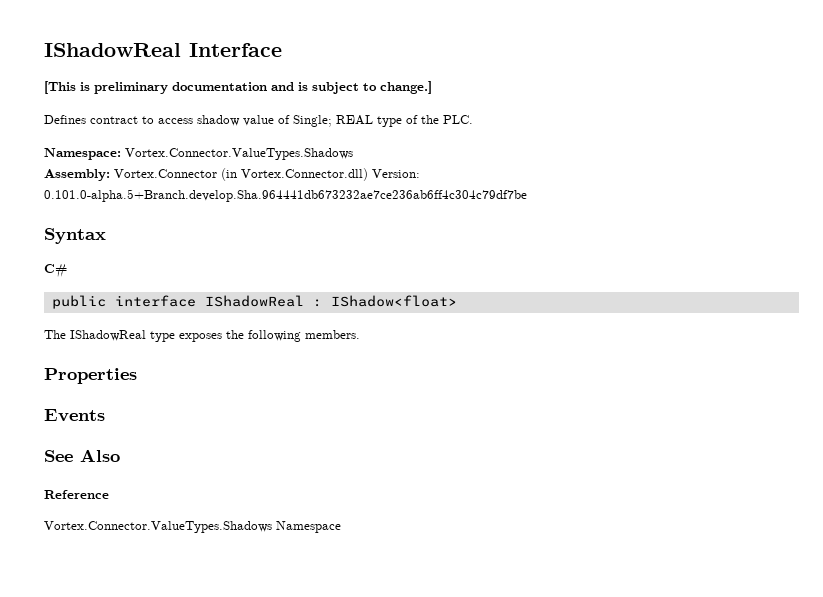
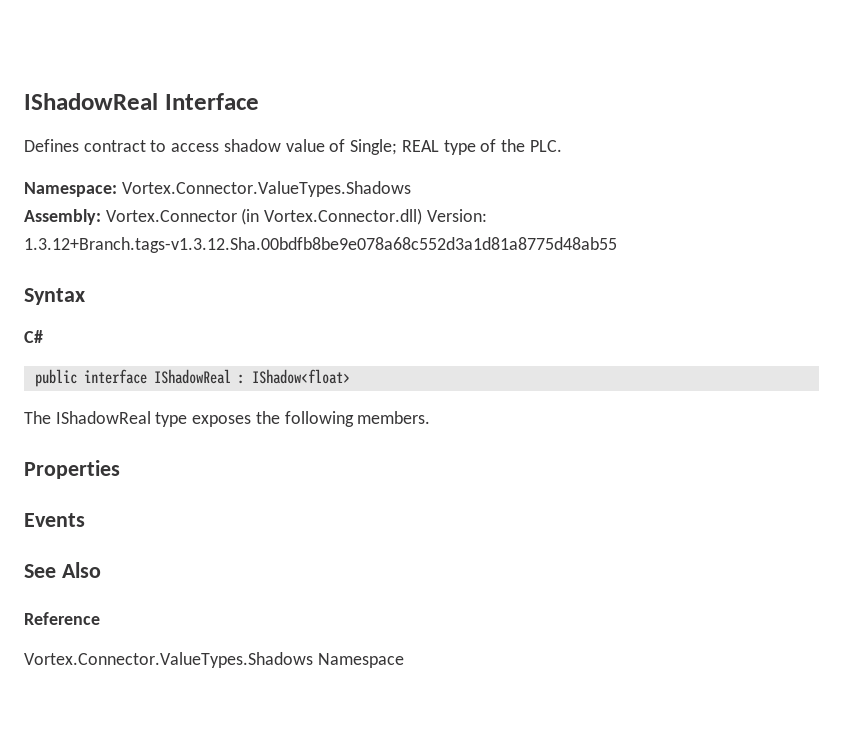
[44,81,432,94] // [This is preliminary documentation and is subject to change.] -> (259, 101) none
[44,189,527,202] 0.101.0-alpha.5+Branch.develop.Sha.964441db673232ae7ce236ab6ff4c304c79df7be -> [24,237,617,253] 1.3.12+Branch.tags-v1.3.12.Sha.00bdfb8be9e078a68c552d3a1d81a8775d48ab55

